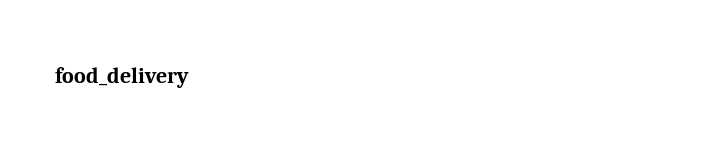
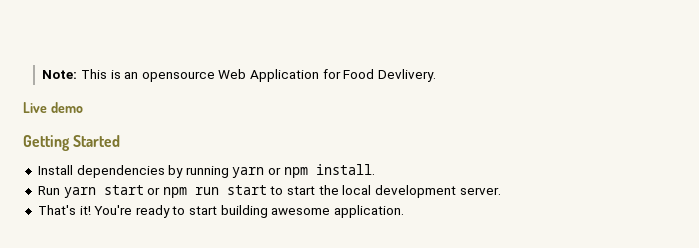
[55,67,189,88] food_delivery -> [42,69,437,82] [23,102,83,113] [23,135,121,151] [37,164,375,178] [37,185,501,198] [37,205,405,218] Note: This is an opensource Web Application for Food Devlivery. // Live demo // Getting Started // Install dependencies by running yarn or npm install. // Run yarn start or npm run start to start the local development server. // That's it! You're ready to start building awesome application.

